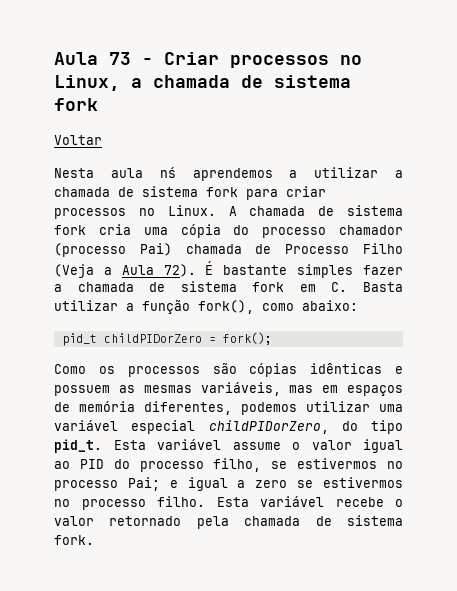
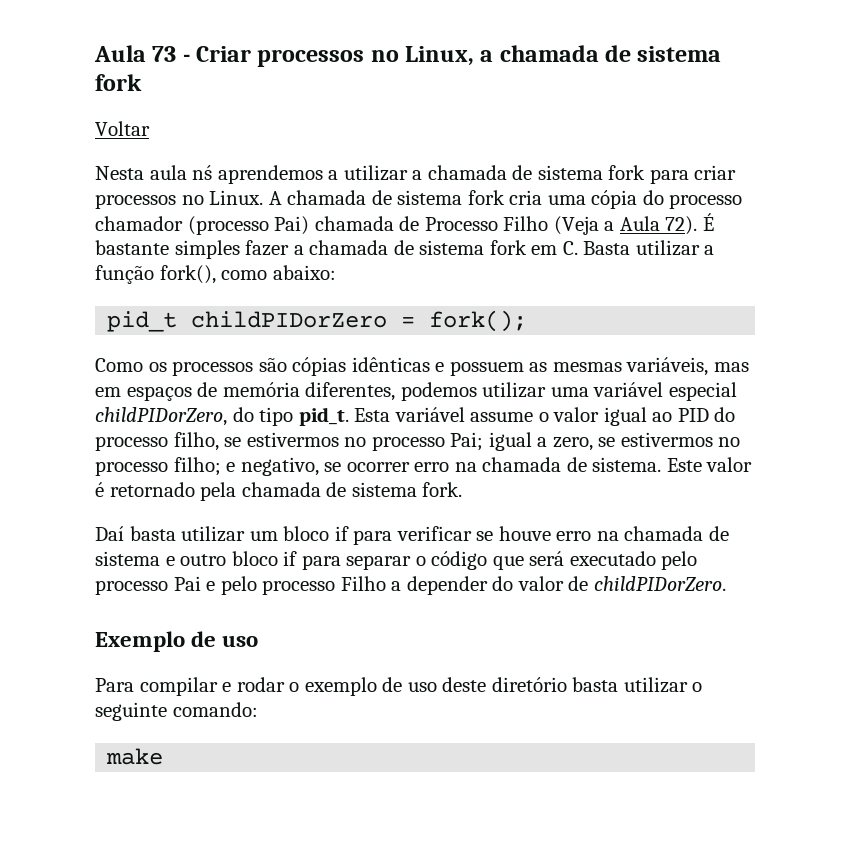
[169,480,178,488] e -> (484, 441) none
[255,477,403,488] [54,496,403,510] [54,516,94,526] zero se estivermos no processo filho. Esta variável recebe o valor -> [552,432,741,451] [95,457,753,476] [95,482,104,497] zero, se estivermos no processo filho; e negativo, se ocorrer erro na chamada de sistema. Este valor é
(94, 540) none -> [95,526,729,545] [95,551,698,570] [95,576,726,595] [95,631,259,652] [95,677,703,696] [95,702,258,721] [106,748,164,765] // Daí basta utilizar um bloco if para verificar se houve erro na chamada de sistema e outro bloco if para separar o código que será executado pelo processo Pai e pelo processo Filho a depender do valor de childPIDorZero. // Exemplo de uso // Para compilar e rodar o exemplo de uso deste diretório basta utilizar o seguinte comando: // make

